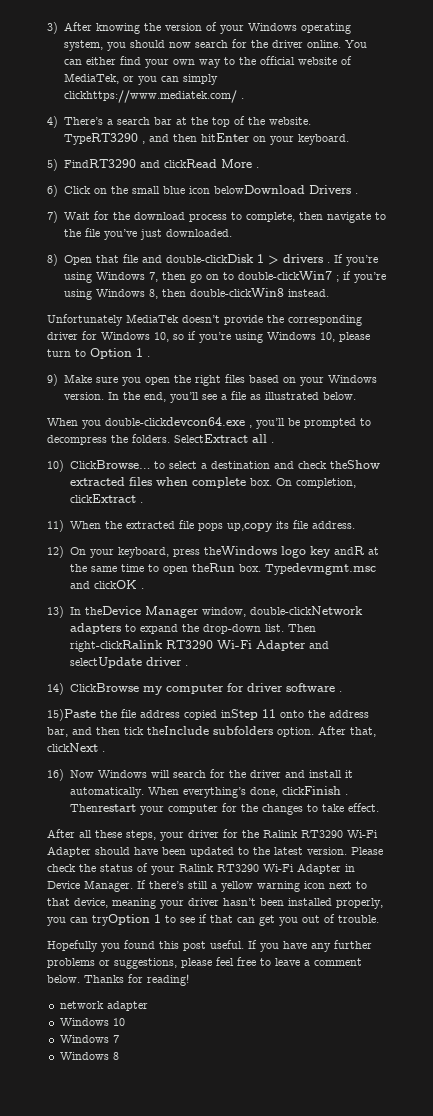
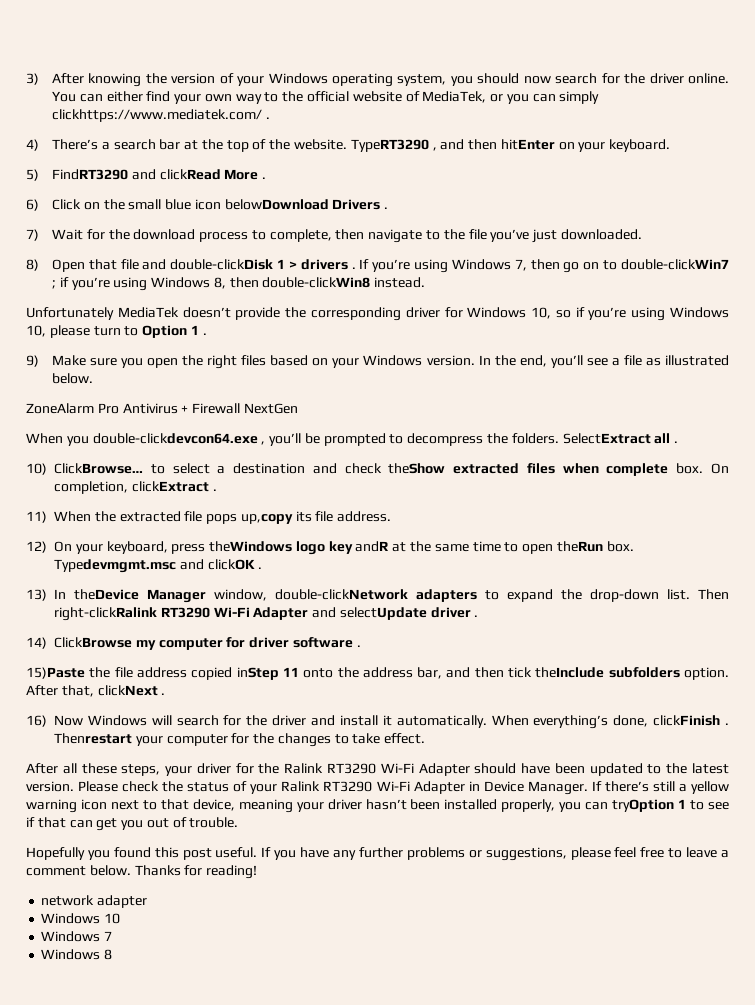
(356, 396) none -> [26,403,298,414] // ZoneAlarm Pro Antivirus + Firewall NextGen

